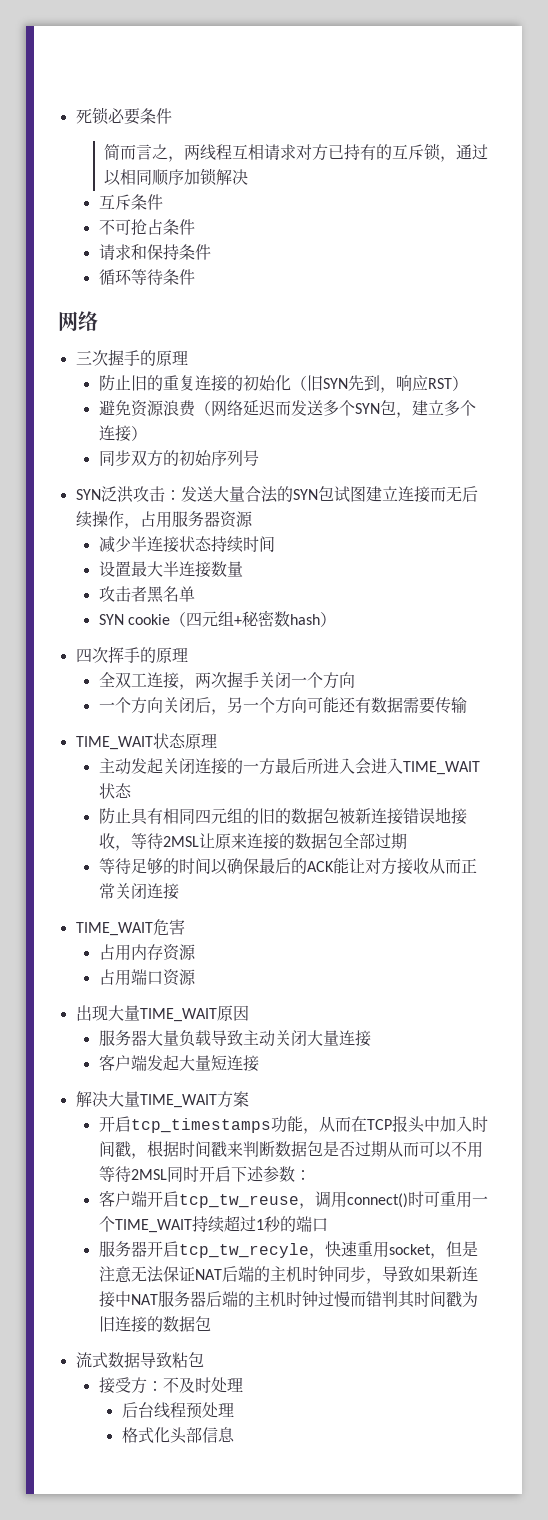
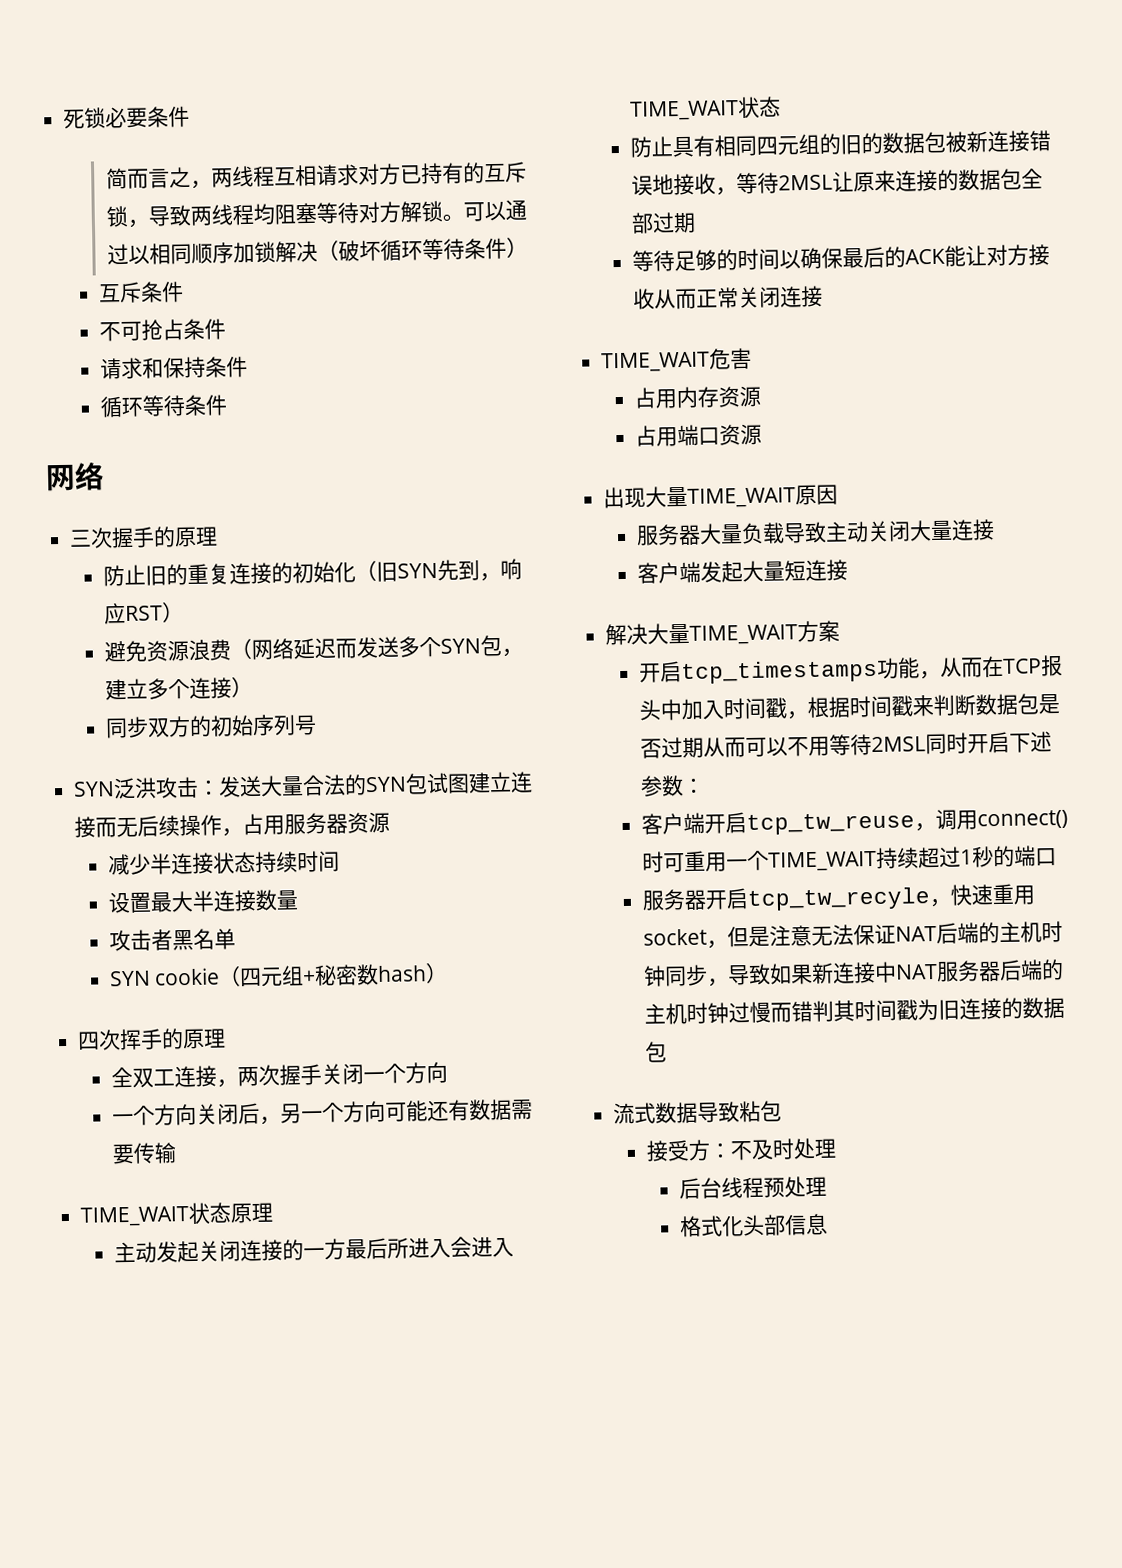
(457, 159) none -> [147,200,506,227] 导致两线程均阻塞等待对方解锁。可以
(249, 177) none -> [316,237,528,262] （破坏循环等待条件）

